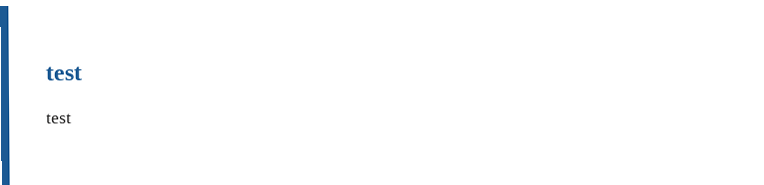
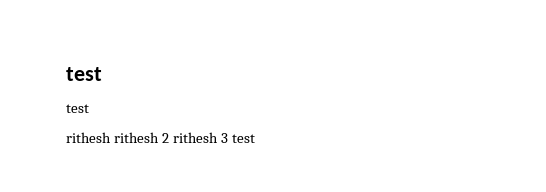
(72, 118) none -> [66,132,255,143] // rithesh rithesh 2 rithesh 3 test

